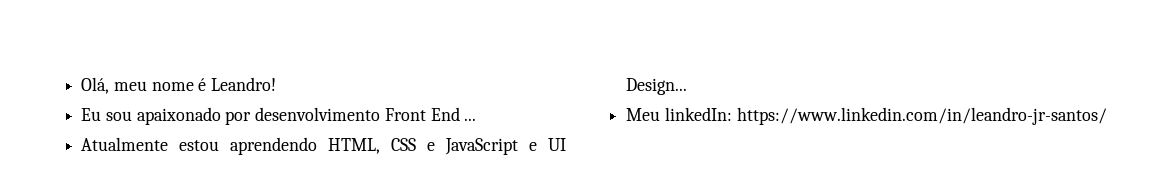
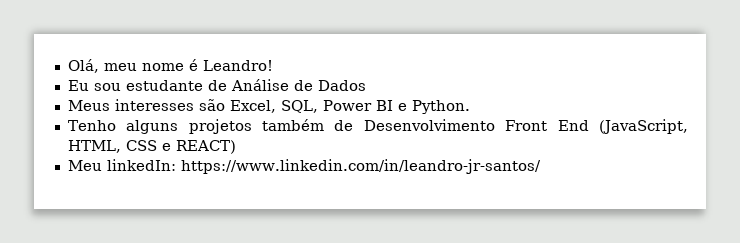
[136,107,477,125] [81,137,566,155] [626,78,688,95] apaixonado por desenvolvimento Front End ... // Atualmente estou aprendendo HTML, CSS e JavaScript e UI Design... -> [125,79,366,91] [67,99,470,114] [67,119,689,134] [67,140,236,154] estudante de Análise de Dados // Meus interesses são Excel, SQL, Power BI e Python. // Tenho alguns projetos também de Desenvolvimento Front End (JavaScript, HTML, CSS e REACT)

